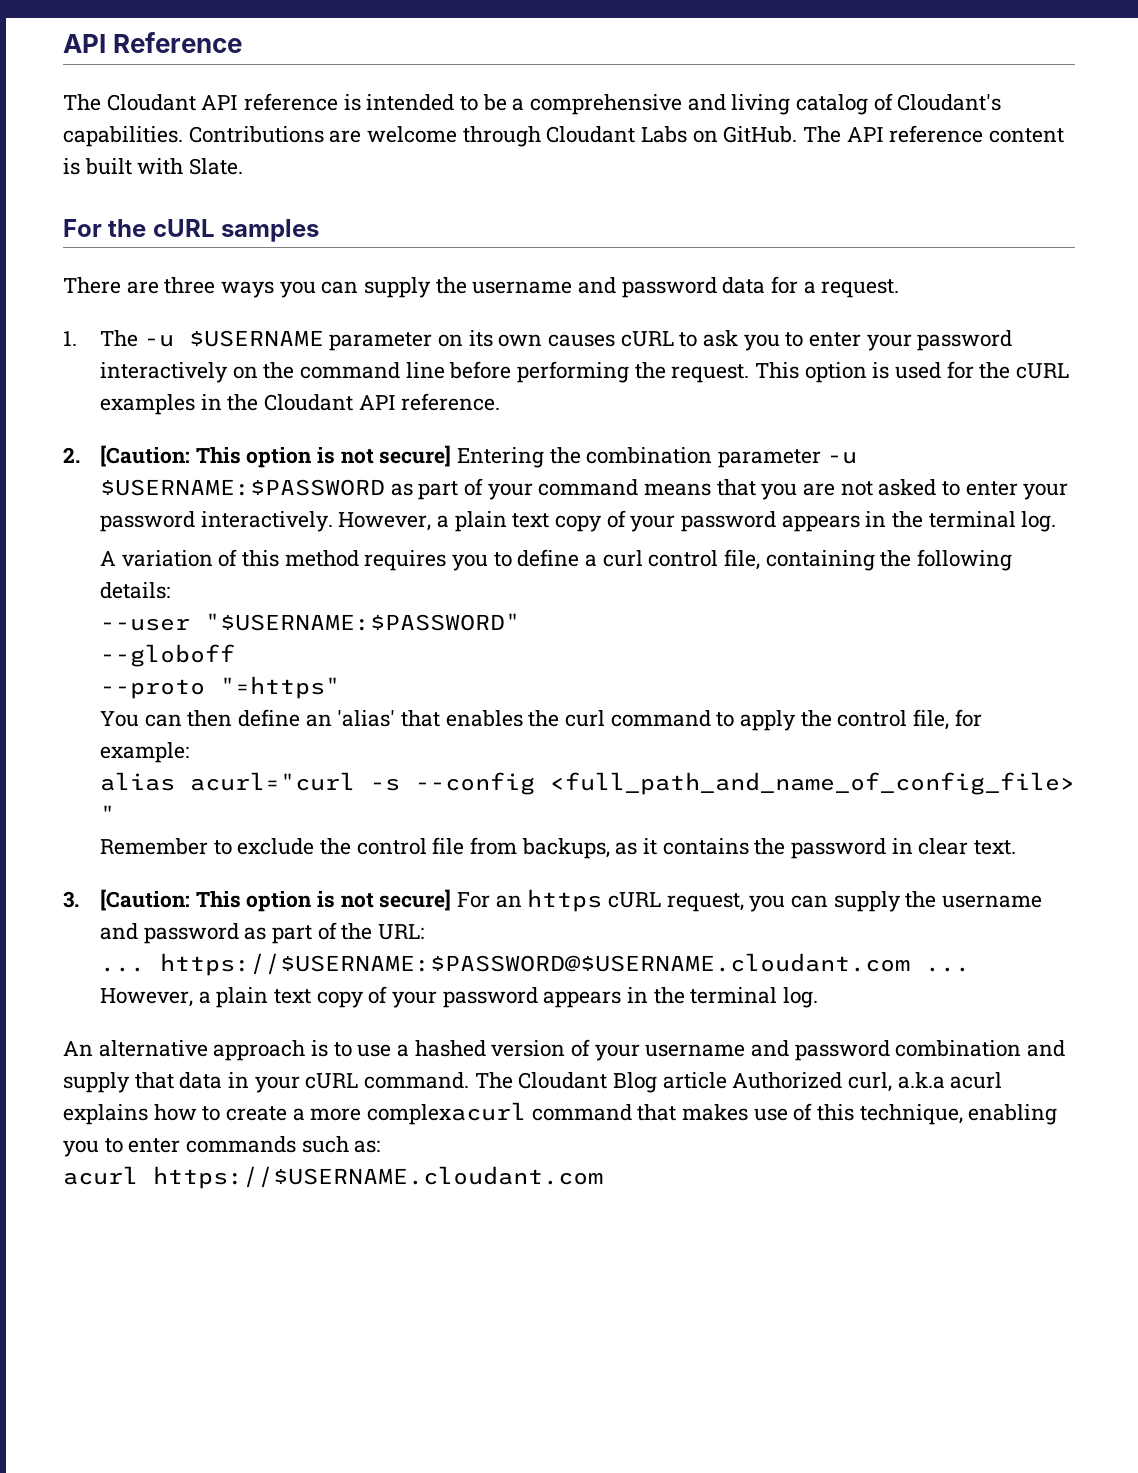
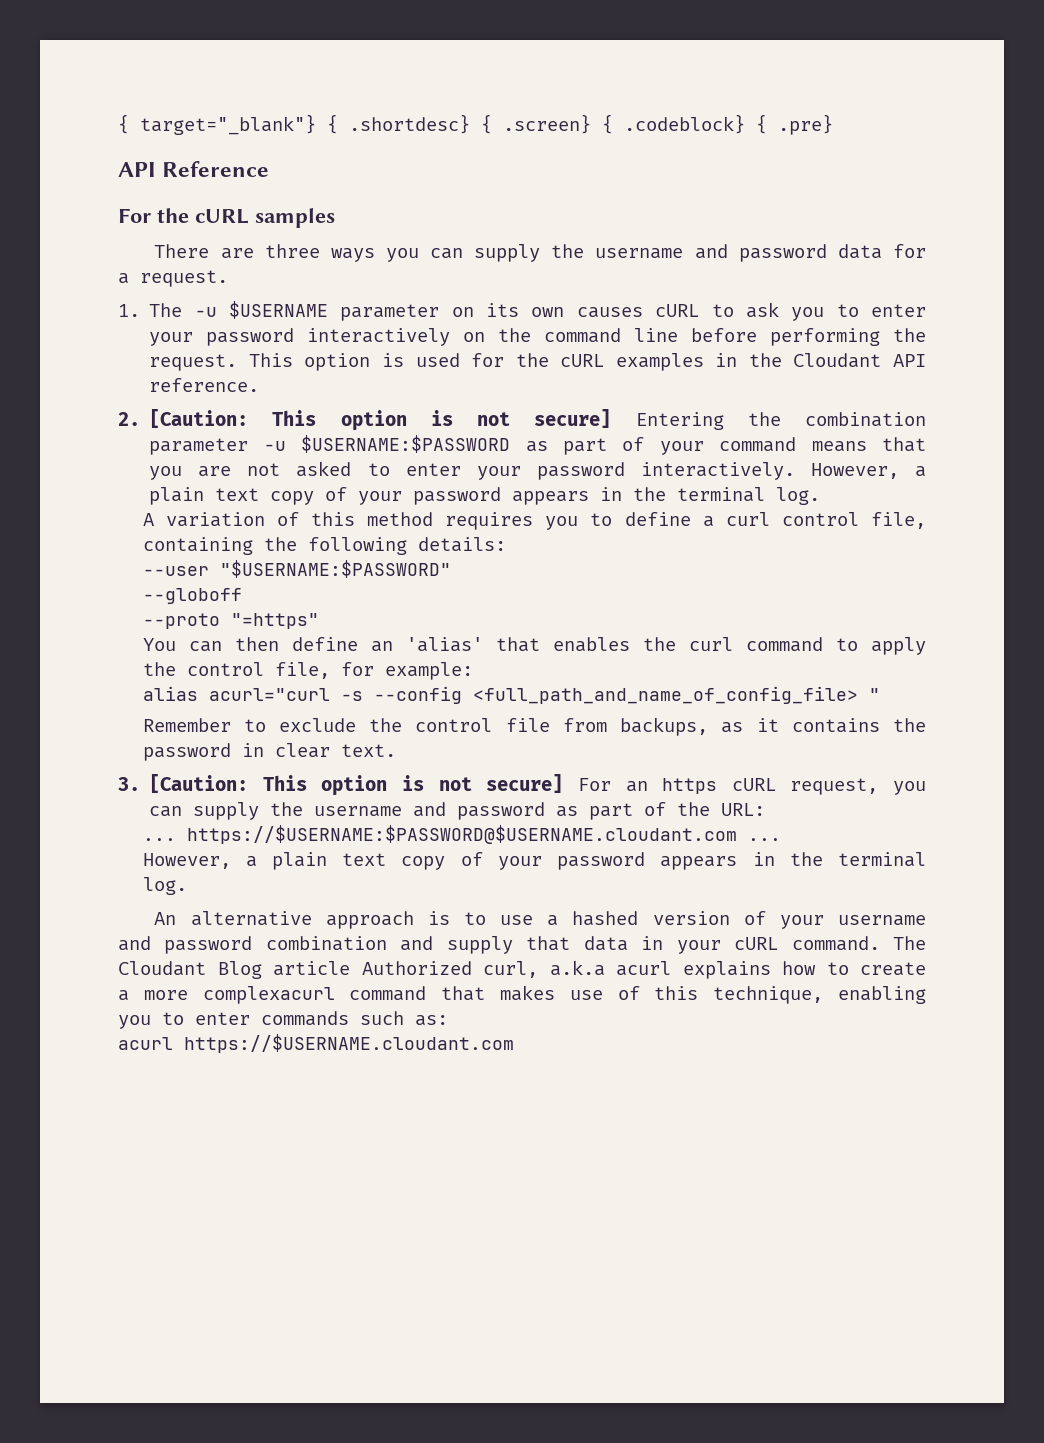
[63,32,243,53] [63,93,1002,115] [63,125,1065,147] [63,158,244,175] API Reference // The Cloudant API reference is intended to be a comprehensive and living catalog of Cloudant's capabilities. Contributions are welcome through Cloudant Labs on GitHub. The API reference content is built with Slate. -> [118,114,833,135] [118,161,270,177] { target="_blank"} { .shortdesc} { .screen} { .codeblock} { .pre} // API Reference

